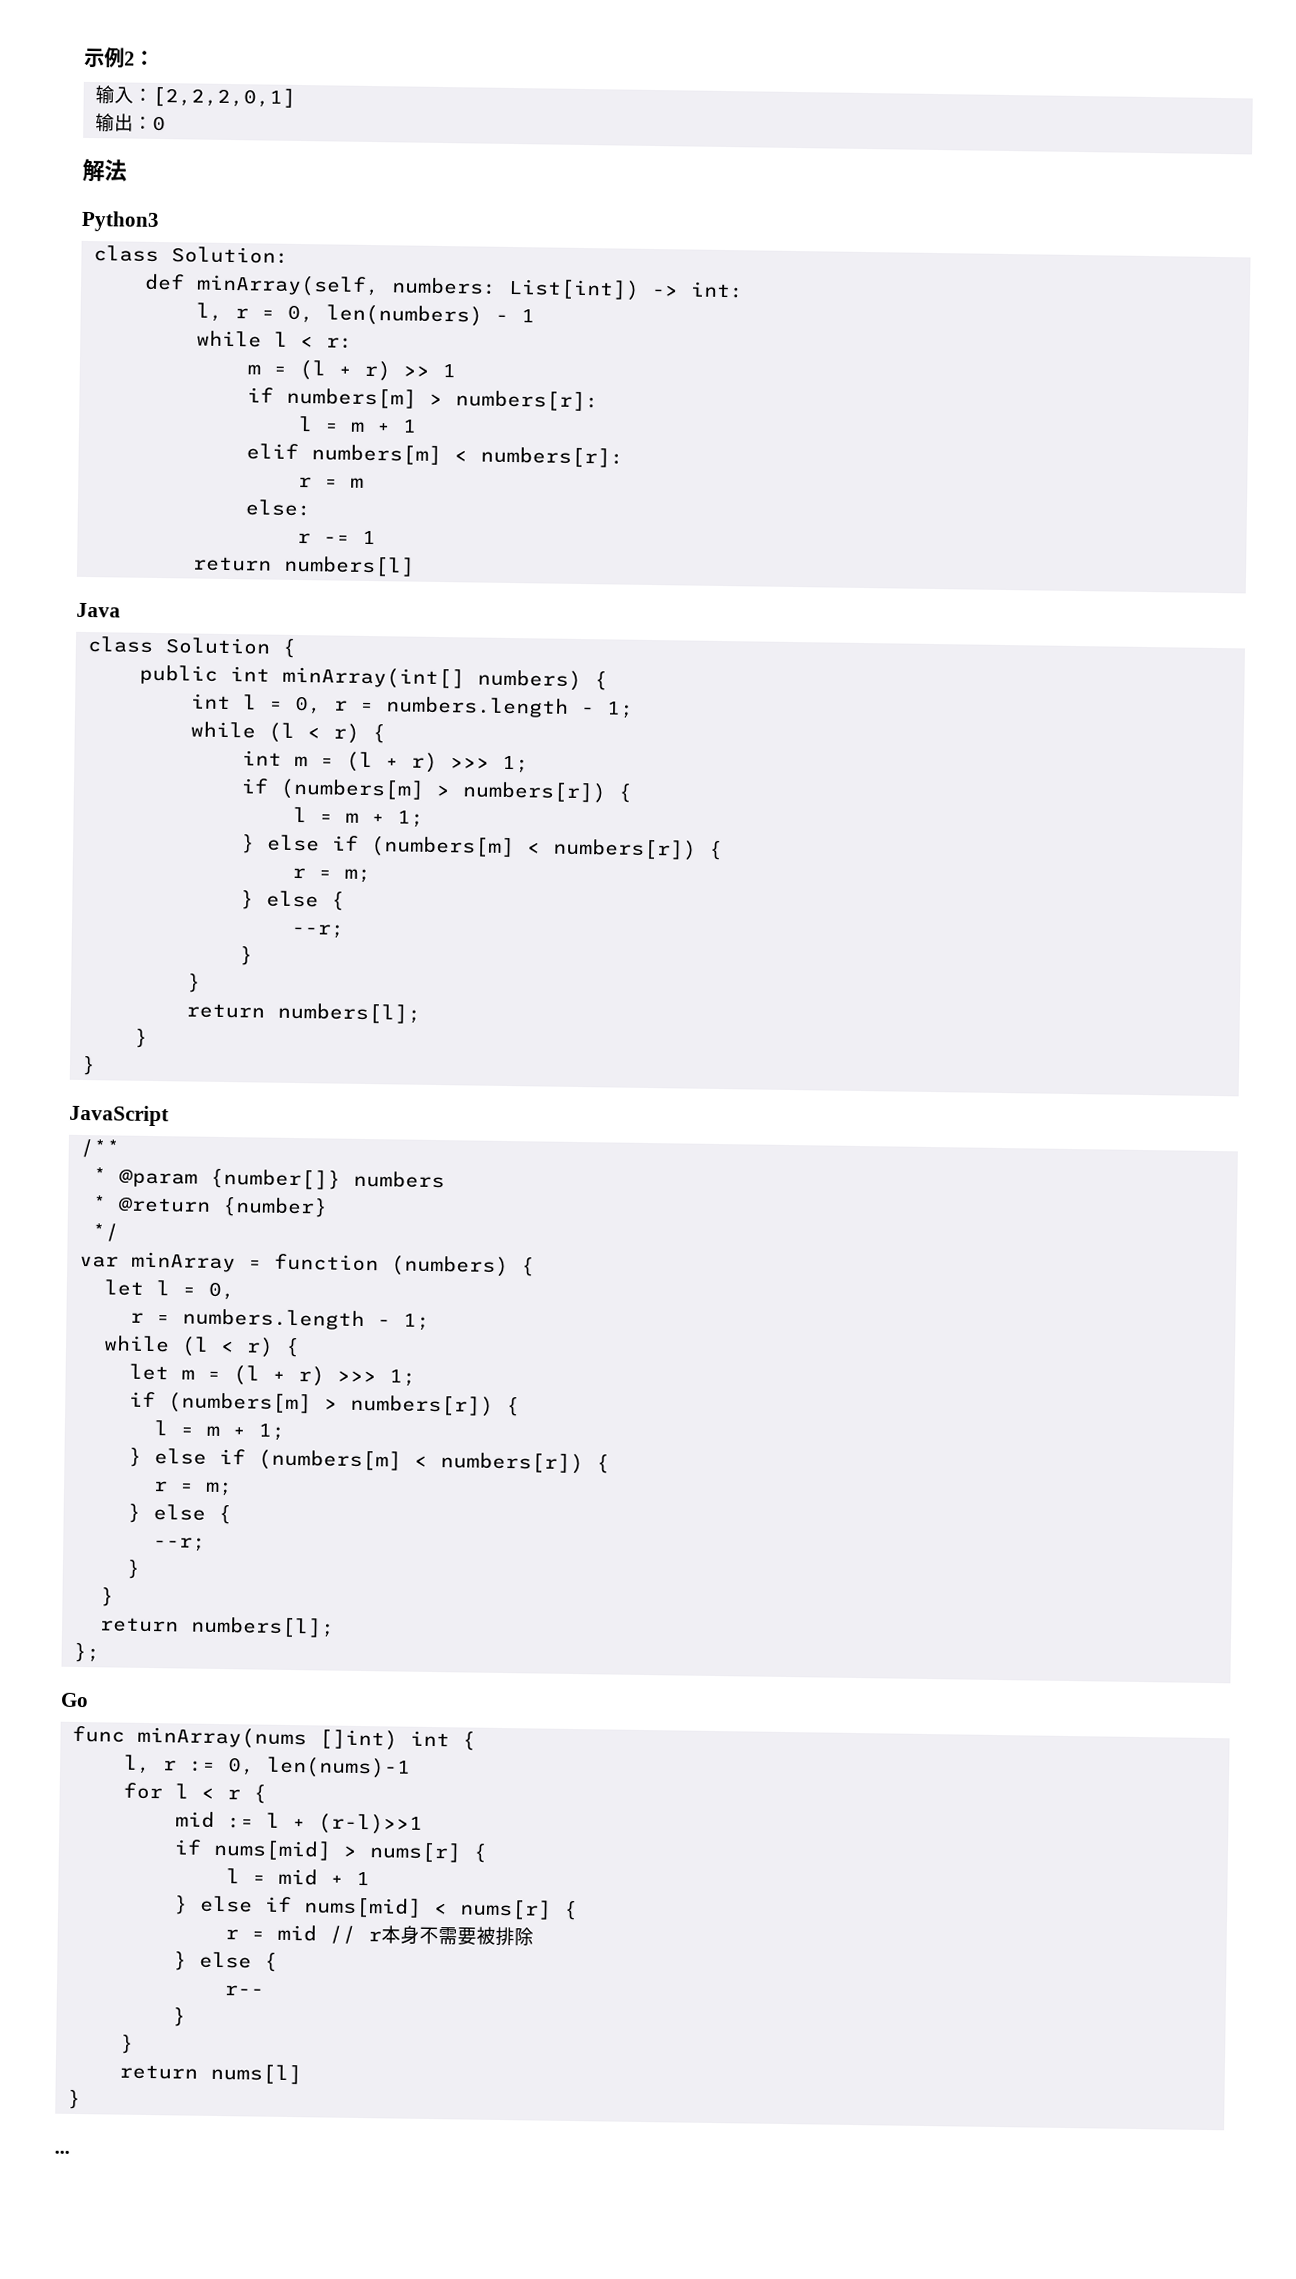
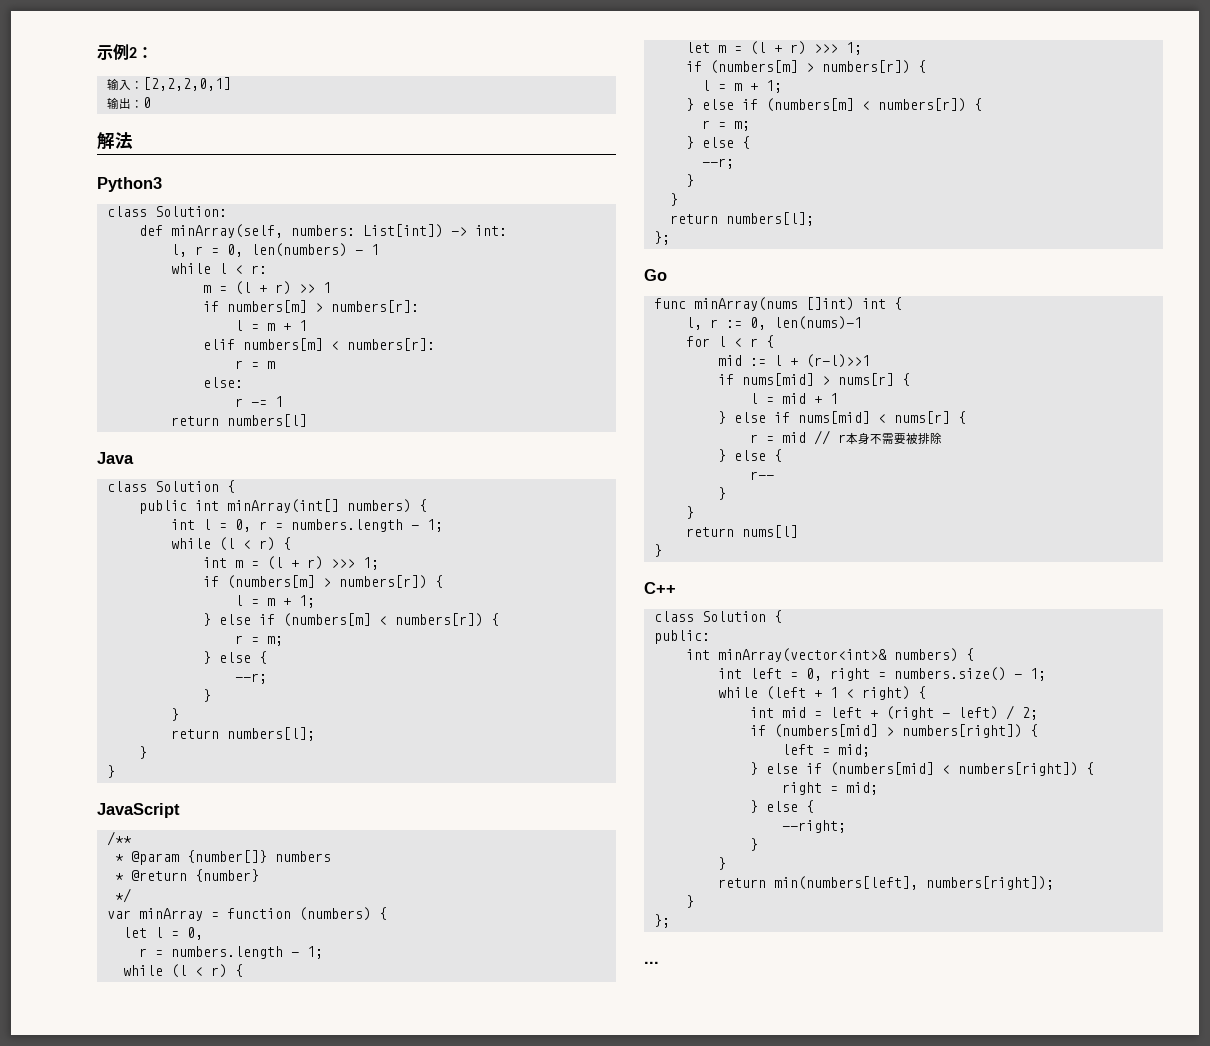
(81, 2099) none -> [644,582,676,594] [653,610,782,623] [653,630,710,644] [685,648,974,662] [717,667,1046,681] [717,686,926,700] [749,705,1038,720] [749,724,1038,738] [781,744,870,757] [749,762,1094,776] [781,782,878,795] [749,800,814,813] [781,820,846,833] [749,838,758,851] [717,857,726,870] [717,876,1054,890] [685,895,694,908] [653,914,670,928] // C++ // class Solution { // public: // int minArray(vector<int>& numbers) { // int left = 0, right = numbers.size() - 1; // while (left + 1 < right) { // int mid = left + (right - left) / 2; // if (numbers[mid] > numbers[right]) { // left = mid; // } else if (numbers[mid] < numbers[right]) { // right = mid; // } else { // --right; // } // } // return min(numbers[left], numbers[right]); // } // };

